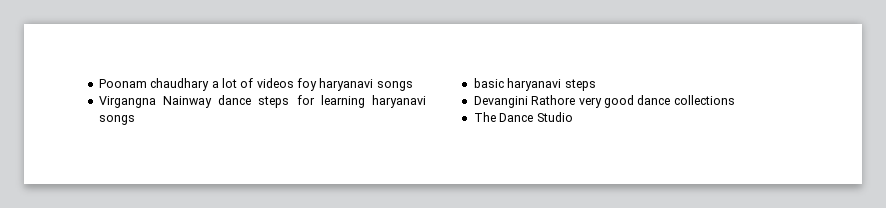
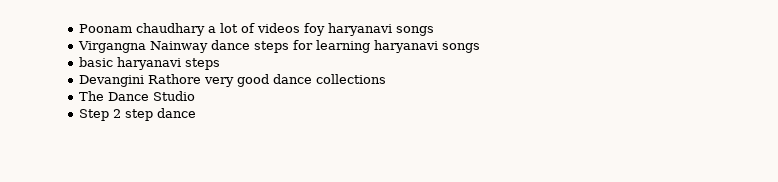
(573, 117) none -> [78,108,196,121] // Step 2 step dance

